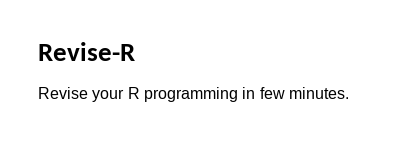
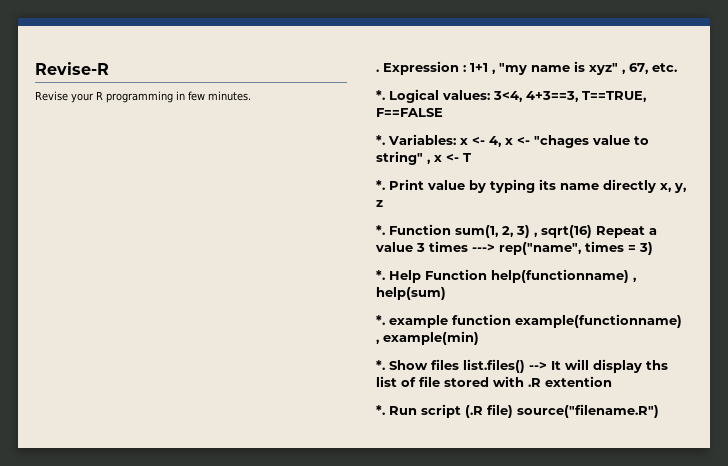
(349, 93) none -> [376,61,677,75] [376,89,646,103] [376,108,443,117] [376,134,649,148] [376,151,471,165] [376,179,686,193] [376,200,383,207] [376,224,657,238] [375,241,653,255] [376,269,636,283] [376,287,446,300] [376,314,682,328] [376,331,479,345] [376,359,668,373] [376,376,612,387] [376,404,659,418] // . Expression : 1+1 , "my name is xyz" , 67, etc. // *. Logical values: 3<4, 4+3==3, T==TRUE, F==FALSE // *. Variables: x <- 4, x <- "chages value to string" , x <- T // *. Print value by typing its name directly x, y, z // *. Function sum(1, 2, 3) , sqrt(16) Repeat a value 3 times ---> rep("name", times = 3) // *. Help Function help(functionname) , help(sum) // *. example function example(functionname) , example(min) // *. Show files list.files() --> It will display ths list of file stored with .R extention // *. Run script (.R file) source("filename.R")

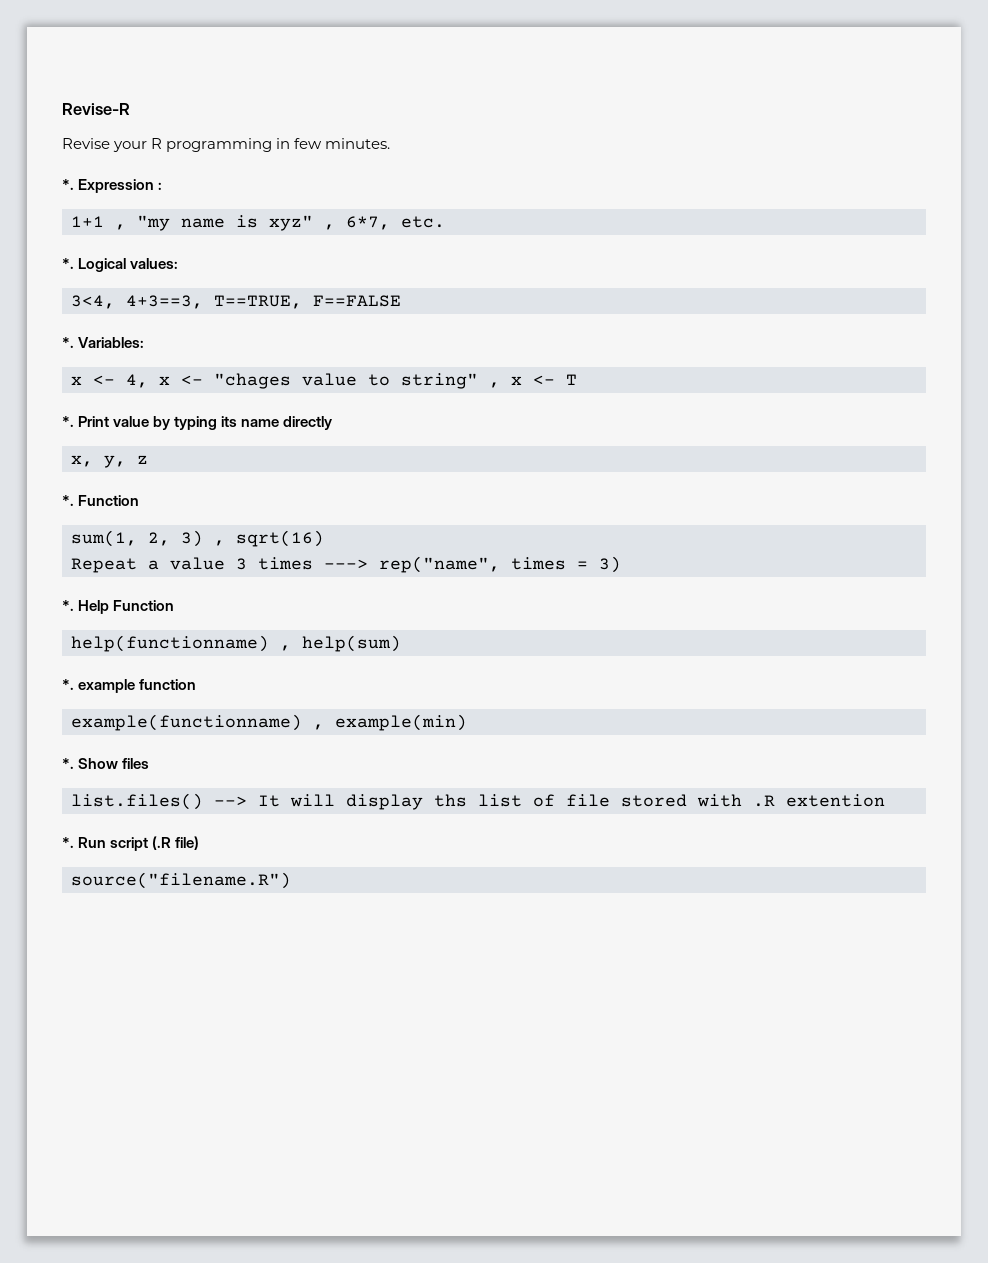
[376,69,379,72] . -> [62,179,74,190] *.
(466, 68) none -> (163, 186) //
[629,63,648,74] 67, -> [346,216,390,230] 6*7,
(490, 95) none -> (179, 263) //
(456, 139) none -> (145, 342) //
(656, 186) none -> (333, 423) //
(451, 229) none -> (140, 500) //
(592, 231) none -> (324, 538) //
(487, 274) none -> (175, 605) //
(511, 319) none -> (197, 684) //
(459, 364) none -> (150, 763) //
(513, 411) none -> (200, 843) //

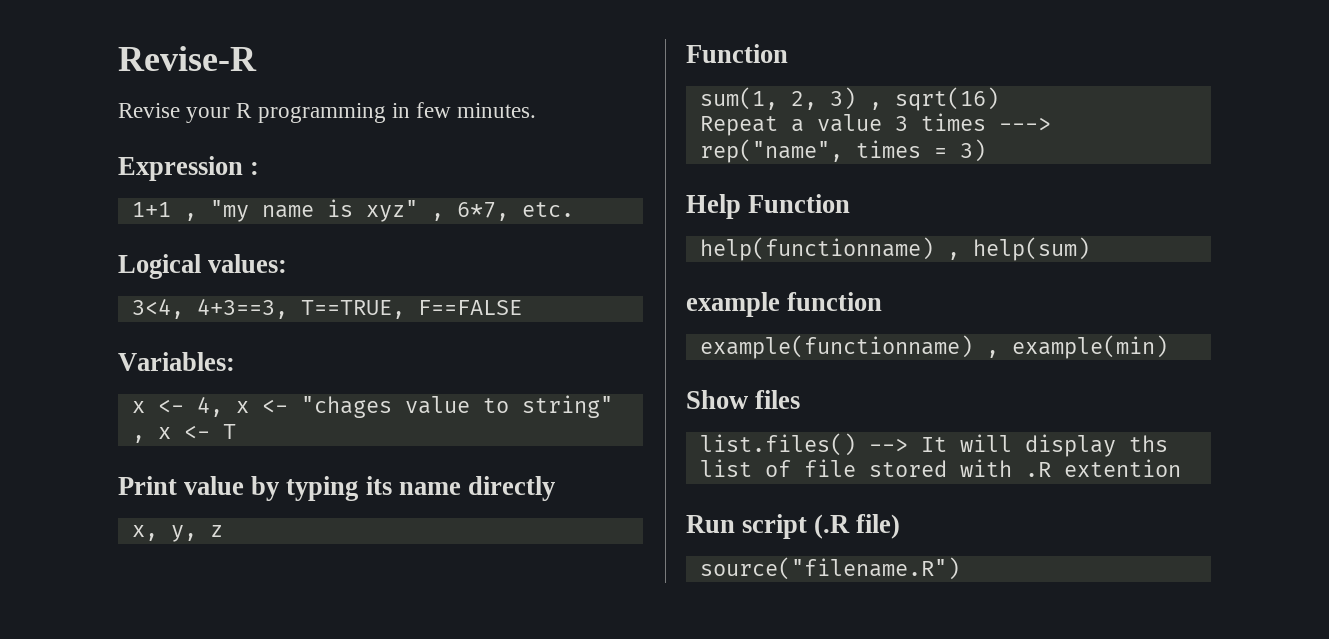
[62,179,74,190] *. -> (537, 110) none
[62,258,74,269] *. -> (574, 209) none
[62,337,74,348] *. -> (522, 307) none
[62,416,74,427] *. -> (236, 431) none
[62,495,74,506] *. -> (223, 531) none
[62,600,74,611] *. -> (986, 150) none
[62,679,74,690] *. -> (1090, 249) none
[62,758,74,769] *. -> (1168, 347) none
[62,837,74,848] *. -> (1181, 468) none

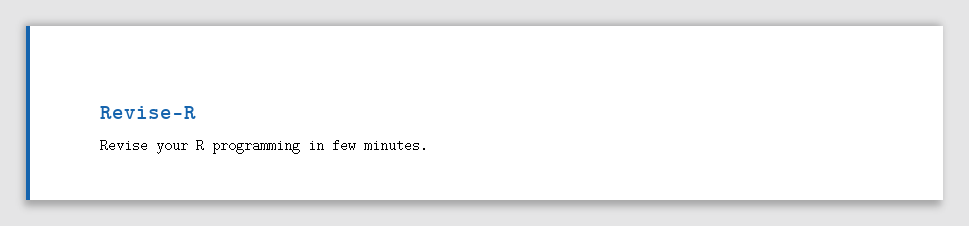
[118,156,260,181] [131,199,574,222] [118,254,288,279] [131,299,522,319] [118,352,235,371] [131,395,613,418] [131,424,236,443] [118,476,555,501] [131,525,223,542] [686,44,788,63] [699,87,999,111] [699,113,1051,136] [699,139,986,163] [686,194,851,219] [699,237,1090,261] [686,292,883,317] [699,335,1168,359] [686,390,801,409] [699,433,1168,457] [699,459,1181,477] [686,514,901,539] [699,557,960,580] // Expression : // 1+1 , "my name is xyz" , 6*7, etc. // Logical values: // 3<4, 4+3==3, T==TRUE, F==FALSE // Variables: // x <- 4, x <- "chages value to string" , x <- T // Print value by typing its name directly // x, y, z // Function // sum(1, 2, 3) , sqrt(16) // Repeat a value 3 times ---> rep("name", times = 3) // Help Function // help(functionname) , help(sum) // example function // example(functionname) , example(min) // Show files // list.files() --> It will display ths list of file stored with .R extention // Run script (.R file) // source("filename.R") -> (428, 145) none

